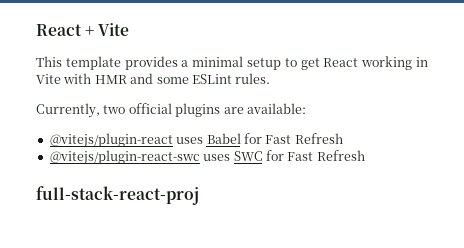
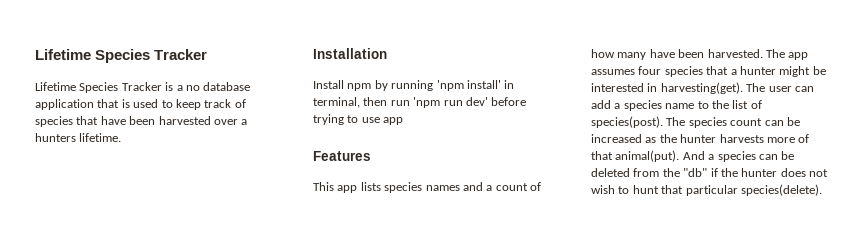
[36,23,130,36] [36,56,429,70] [36,73,271,84] [36,103,306,118] [49,133,343,148] [49,150,365,165] [36,186,199,205] React + Vite // This template provides a minimal setup to get React working in Vite with HMR and some ESLint rules. // Currently, two official plugins are available: // @vitejs/plugin-react uses Babel for Fast Refresh // @vitejs/plugin-react-swc uses SWC for Fast Refresh // full-stack-react-proj -> [35,49,208,63] [35,82,251,93] [35,99,246,110] [35,116,248,127] [35,133,122,142] [313,48,387,59] [313,80,515,91] [313,97,527,108] [313,114,404,125] [313,151,371,161] [313,182,541,193] [591,49,809,60] [591,66,826,77] [591,82,814,94] [591,100,762,111] [591,116,800,128] [591,134,810,143] [591,150,795,162] [591,168,828,177] [591,184,822,196] Lifetime Species Tracker // Lifetime Species Tracker is a no database application that is used to keep track of species that have been harvested over a hunters lifetime. // Installation // Install npm by running 'npm install' in terminal, then run 'npm run dev' before trying to use app // Features // This app lists species names and a count of how many have been harvested. The app assumes four species that a hunter might be interested in harvesting(get). The user can add a species name to the list of species(post). The species count can be increased as the hunter harvests more of that animal(put). And a species can be deleted from the "db" if the hunter does not wish to hunt that particular species(delete).

